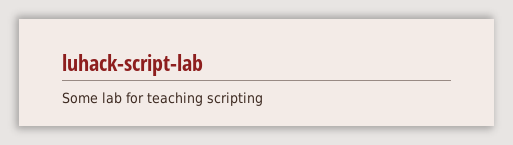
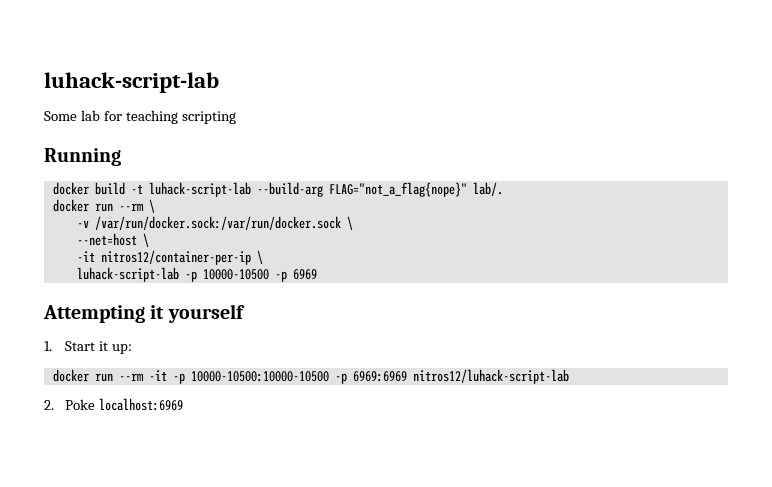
(263, 99) none -> [44,148,121,166] [52,182,503,197] [52,199,155,213] [76,216,353,230] [76,233,149,247] [76,250,263,265] [76,267,317,282] [43,304,245,323] [44,341,132,354] [52,369,569,384] [44,398,183,411] // Running // docker build -t luhack-script-lab --build-arg FLAG="not_a_flag{nope}" lab/. // docker run --rm \ // -v /var/run/docker.sock:/var/run/docker.sock \ // --net=host \ // -it nitros12/container-per-ip \ // luhack-script-lab -p 10000-10500 -p 6969 // Attempting it yourself // 1. Start it up: // docker run --rm -it -p 10000-10500:10000-10500 -p 6969:6969 nitros12/luhack-script-lab // 2. Poke localhost:6969

